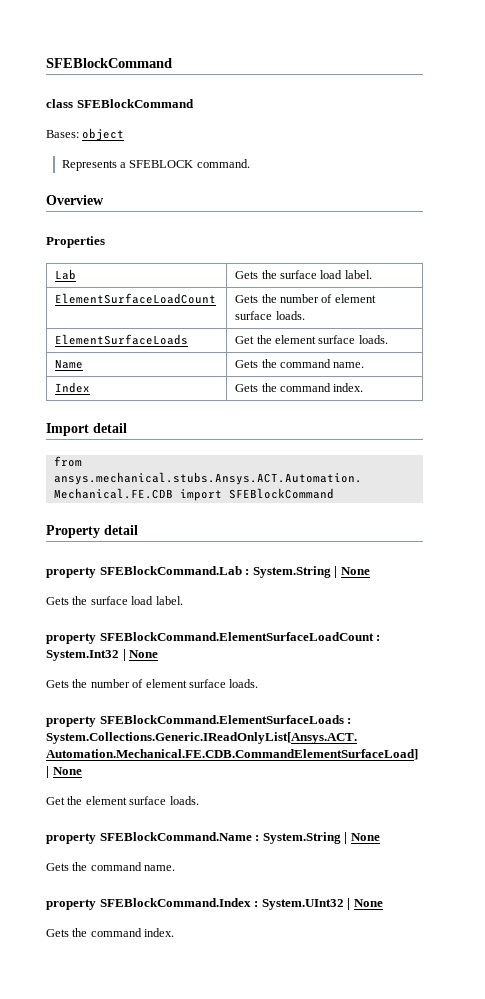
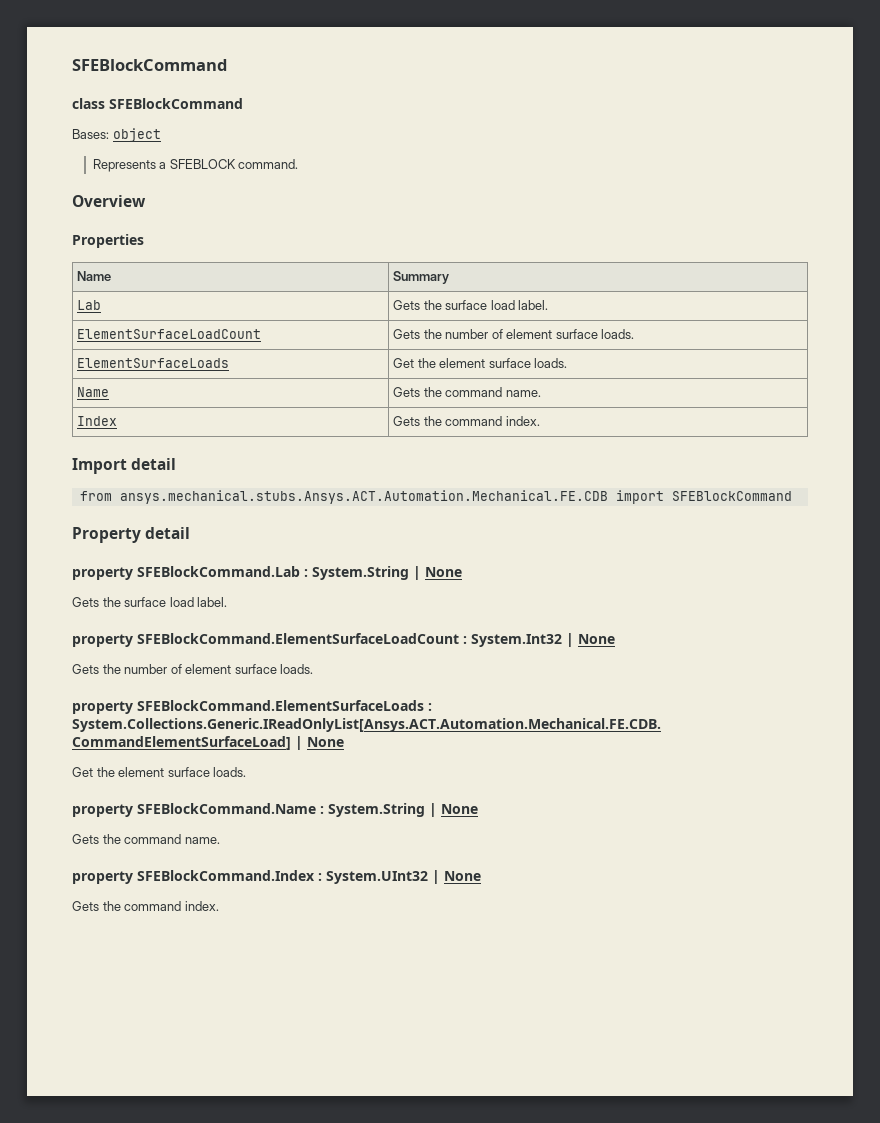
(105, 242) none -> [77,271,112,281] [393,271,450,284] // Name | Summary

